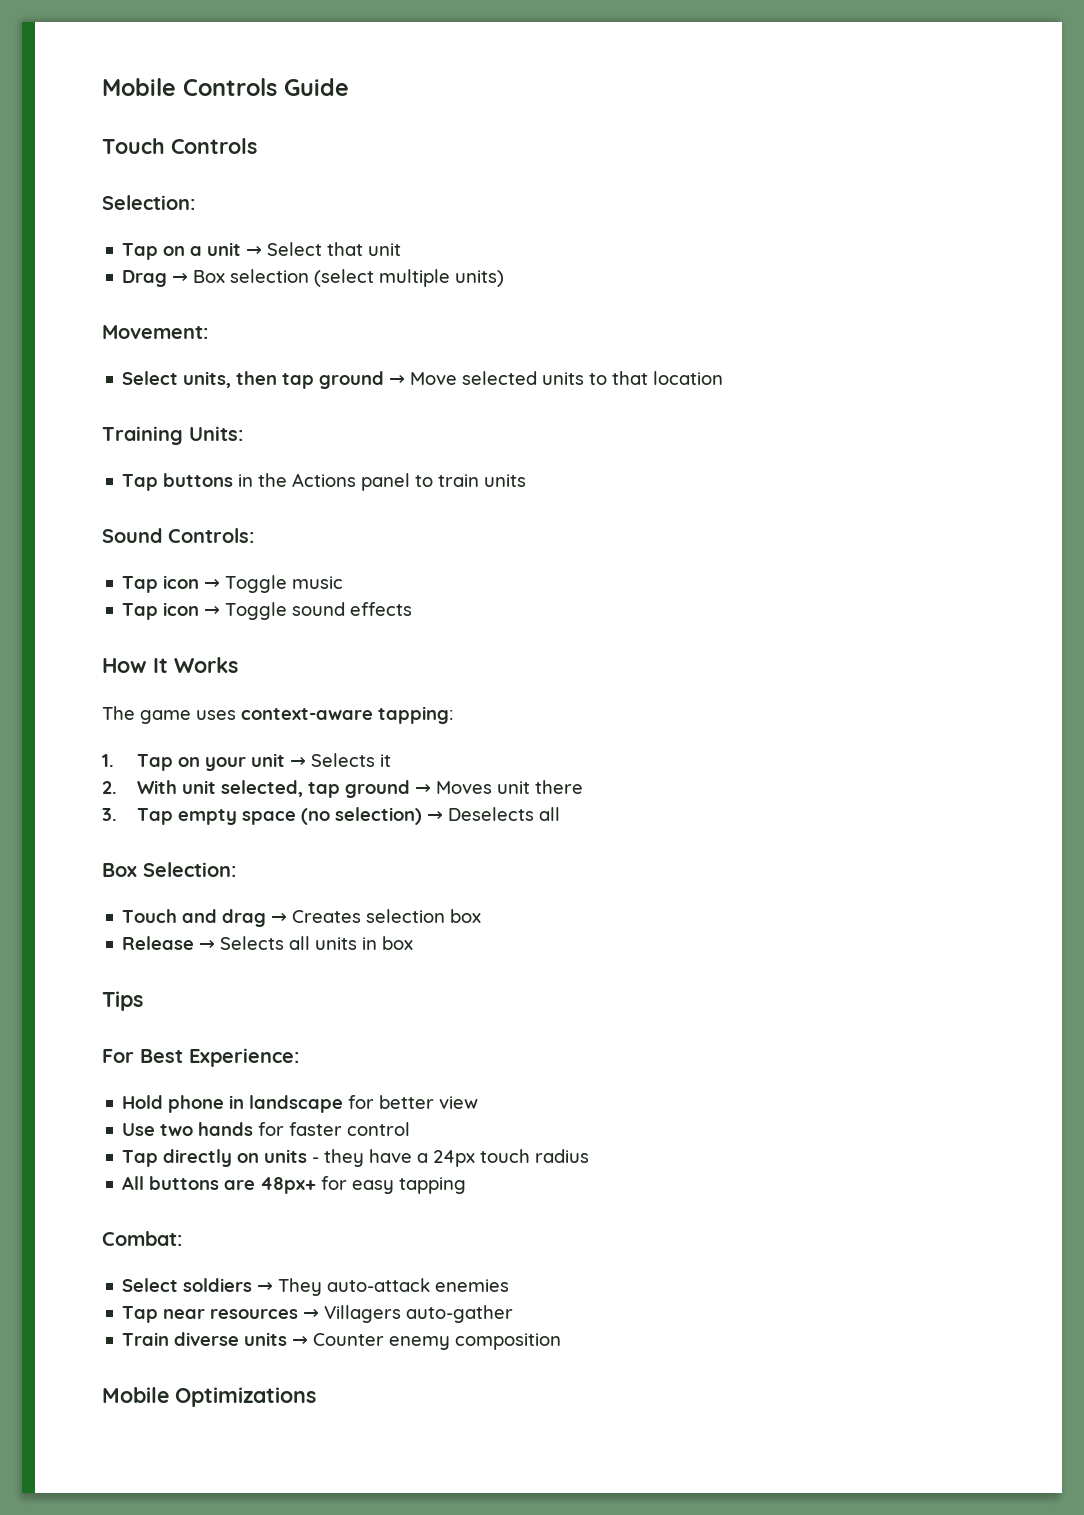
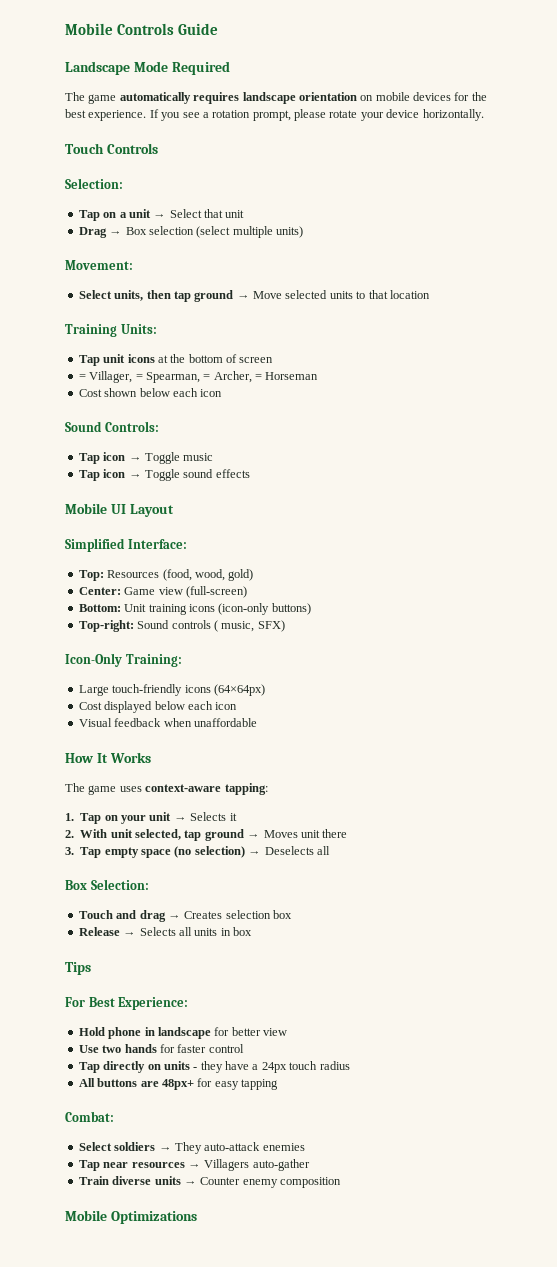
(349, 87) none -> [65,61,230,75] [65,92,487,104] [65,109,484,121] // Landscape Mode Required // The game automatically requires landscape orientation on mobile devices for the best experience. If you see a rotation prompt, please rotate your device horizontally.
[163,473,527,491] buttons in the Actions panel to train units -> [103,354,274,363] [78,371,319,383] [78,388,223,397] unit icons at the bottom of screen // = Villager, = Spearman, = Archer, = Horseman // Cost shown below each icon
(413, 609) none -> [65,503,174,517] [65,538,187,552] [78,569,254,581] [78,586,247,598] [78,603,311,615] [78,620,285,632] [65,653,182,667] [78,684,265,696] [78,701,238,713] [78,718,257,727] // Mobile UI Layout // Simplified Interface: // Top: Resources (food, wood, gold) // Center: Game view (full-screen) // Bottom: Unit training icons (icon-only buttons) // Top-right: Sound controls ( music, SFX) // Icon-Only Training: // Large touch-friendly icons (64×64px) // Cost displayed below each icon // Visual feedback when unaffordable

